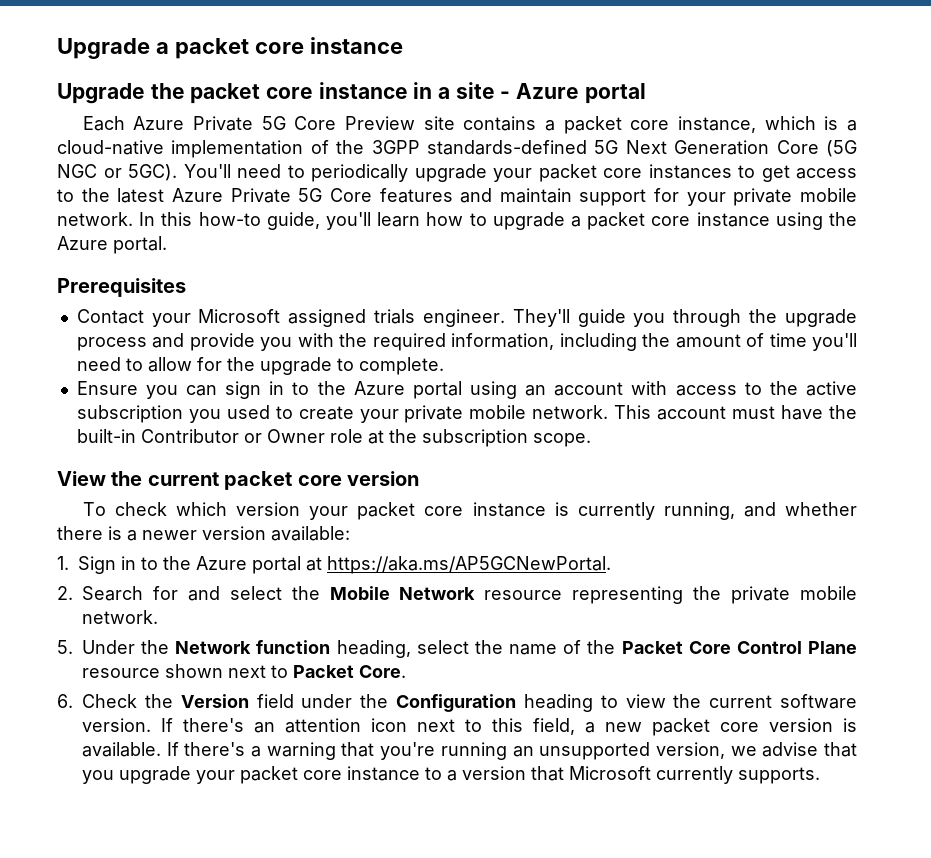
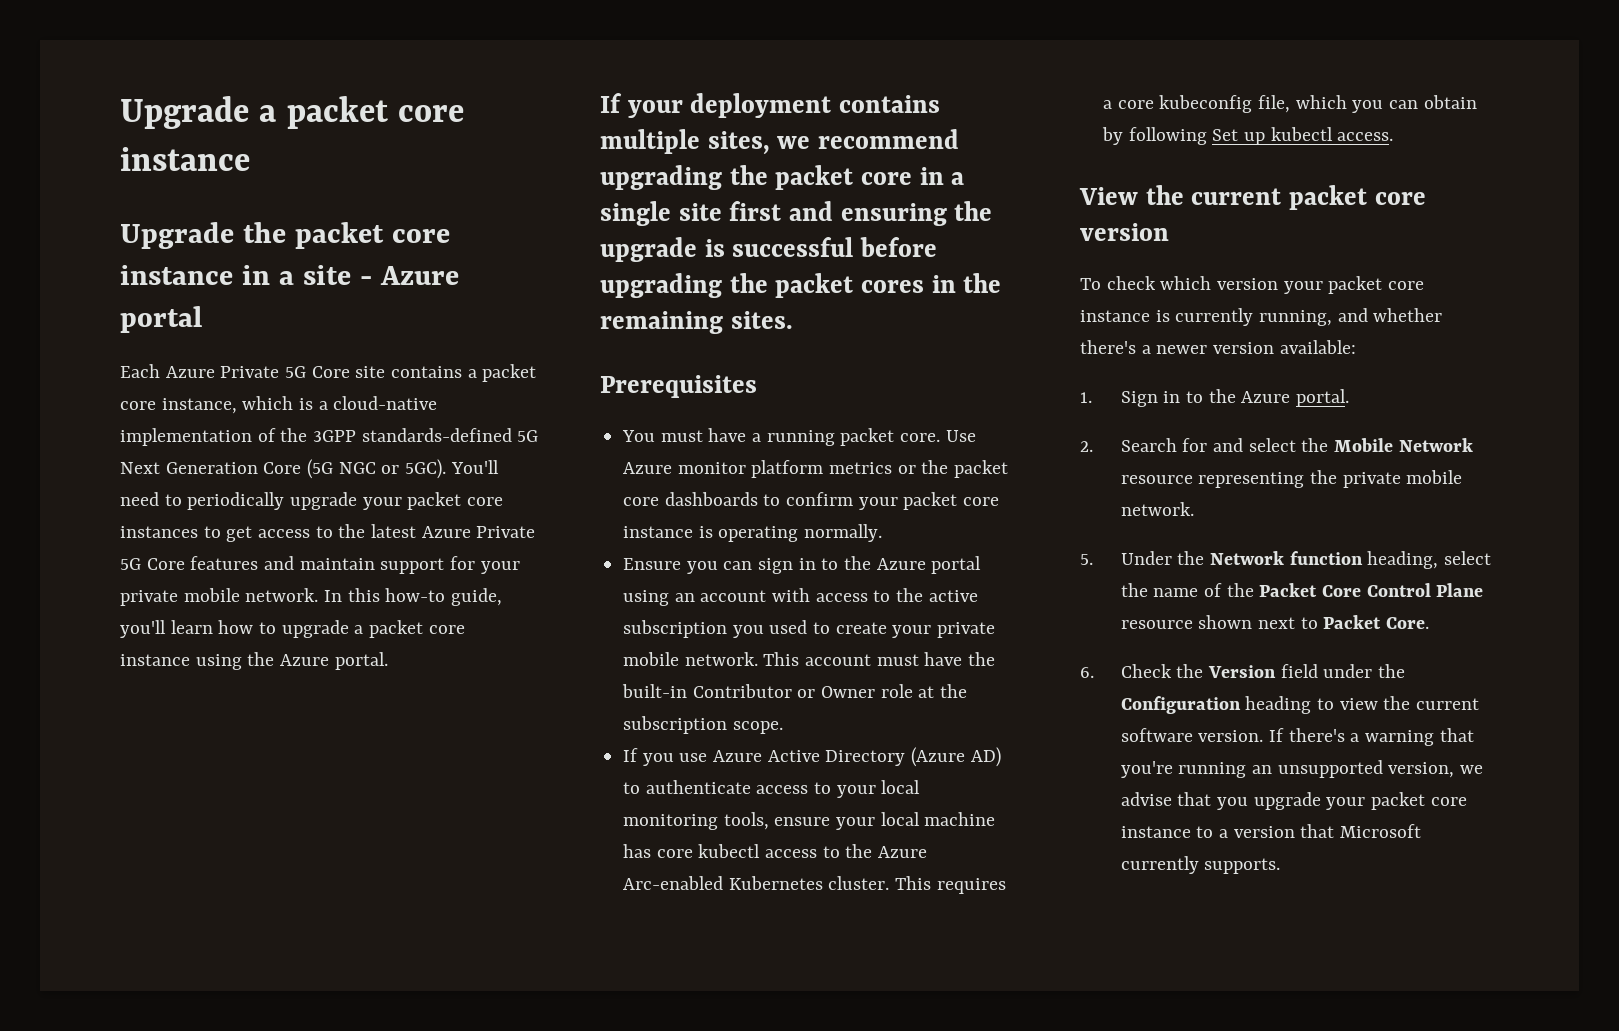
[345,116,416,130] Preview -> (350, 372) none
[57,278,186,297] [76,309,858,327] [76,333,857,351] [76,357,444,375] Prerequisites // Contact your Microsoft assigned trials engineer. They'll guide you through the upgrade process and provide you with the required information, including the amount of time you'll need to allow for the upgrade to complete. -> [600,93,941,118] [600,129,960,155] [600,165,965,190] [600,201,993,226] [600,237,938,262] [600,273,1002,298] [600,311,793,334] [600,375,757,398] [622,428,976,446] [623,460,1009,478] [623,492,1000,510] [623,524,883,542] If your deployment contains multiple sites, we recommend upgrading the packet core in a single site first and ensuring the upgrade is successful before upgrading the packet cores in the remaining sites. // Prerequisites // You must have a running packet core. Use Azure monitor platform metrics or the packet core dashboards to confirm your packet core instance is operating normally.
(591, 440) none -> [623,747,1001,767] [623,780,921,798] [623,812,996,830] [623,844,928,858] [623,876,1006,894] [1103,95,1477,113] [1102,127,1394,145] // If you use Azure Active Directory (Azure AD) to authenticate access to your local monitoring tools, ensure your local machine has core kubectl access to the Azure Arc-enabled Kubernetes cluster. This requires a core kubeconfig file, which you can obtain by following Set up kubectl access.
[57,526,122,540] there is -> [1080,340,1136,354] there's
[252,556,611,574] portal at https://aka.ms/AP5GCNewPortal. -> [1296,389,1350,407] portal.
[254,718,857,736] [82,742,246,757] an attention icon next to this field, a new packet core version is available. If there's -> (1345, 735) none

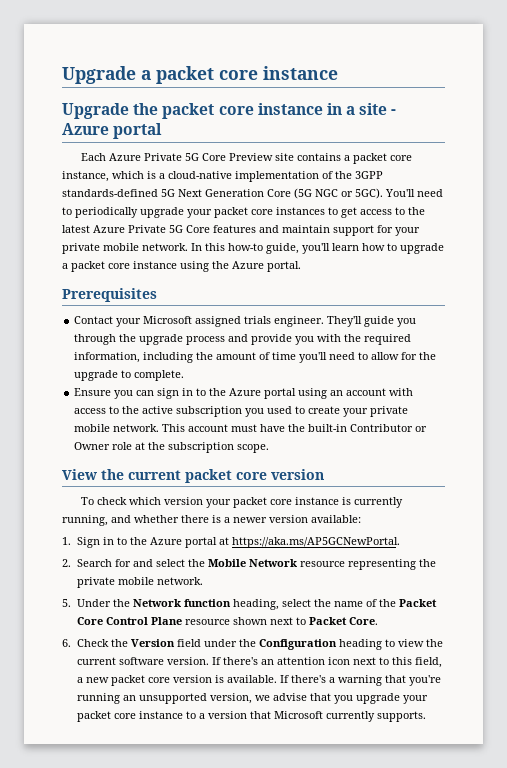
(350, 372) none -> [228,153,273,161] Preview
[600,93,941,118] [600,129,960,155] [600,165,965,190] [600,201,993,226] [600,237,938,262] [600,273,1002,298] [600,311,793,334] [600,375,757,398] [622,428,976,446] [623,460,1009,478] [623,492,1000,510] [623,524,883,542] If your deployment contains multiple sites, we recommend upgrading the packet core in a single site first and ensuring the upgrade is successful before upgrading the packet cores in the remaining sites. // Prerequisites // You must have a running packet core. Use Azure monitor platform metrics or the packet core dashboards to confirm your packet core instance is operating normally. -> [62,288,157,302] [74,316,417,327] [74,334,412,345] [74,352,437,363] [74,370,185,381] Prerequisites // Contact your Microsoft assigned trials engineer. They'll guide you through the upgrade process and provide you with the required information, including the amount of time you'll need to allow for the upgrade to complete.
[623,747,1001,767] [623,780,921,798] [623,812,996,830] [623,844,928,858] [623,876,1006,894] [1103,95,1477,113] [1102,127,1394,145] // If you use Azure Active Directory (Azure AD) to authenticate access to your local monitoring tools, ensure your local machine has core kubectl access to the Azure Arc-enabled Kubernetes cluster. This requires a core kubeconfig file, which you can obtain by following Set up kubectl access. -> (270, 448) none
[1080,340,1136,354] there's -> [181,515,221,523] there is
[1296,389,1350,407] portal. -> [184,537,400,548] portal at https://aka.ms/AP5GCNewPortal.
(1345, 735) none -> [260,657,442,668] [76,675,326,686] an attention icon next to this field, a new packet core version is available. If there's

